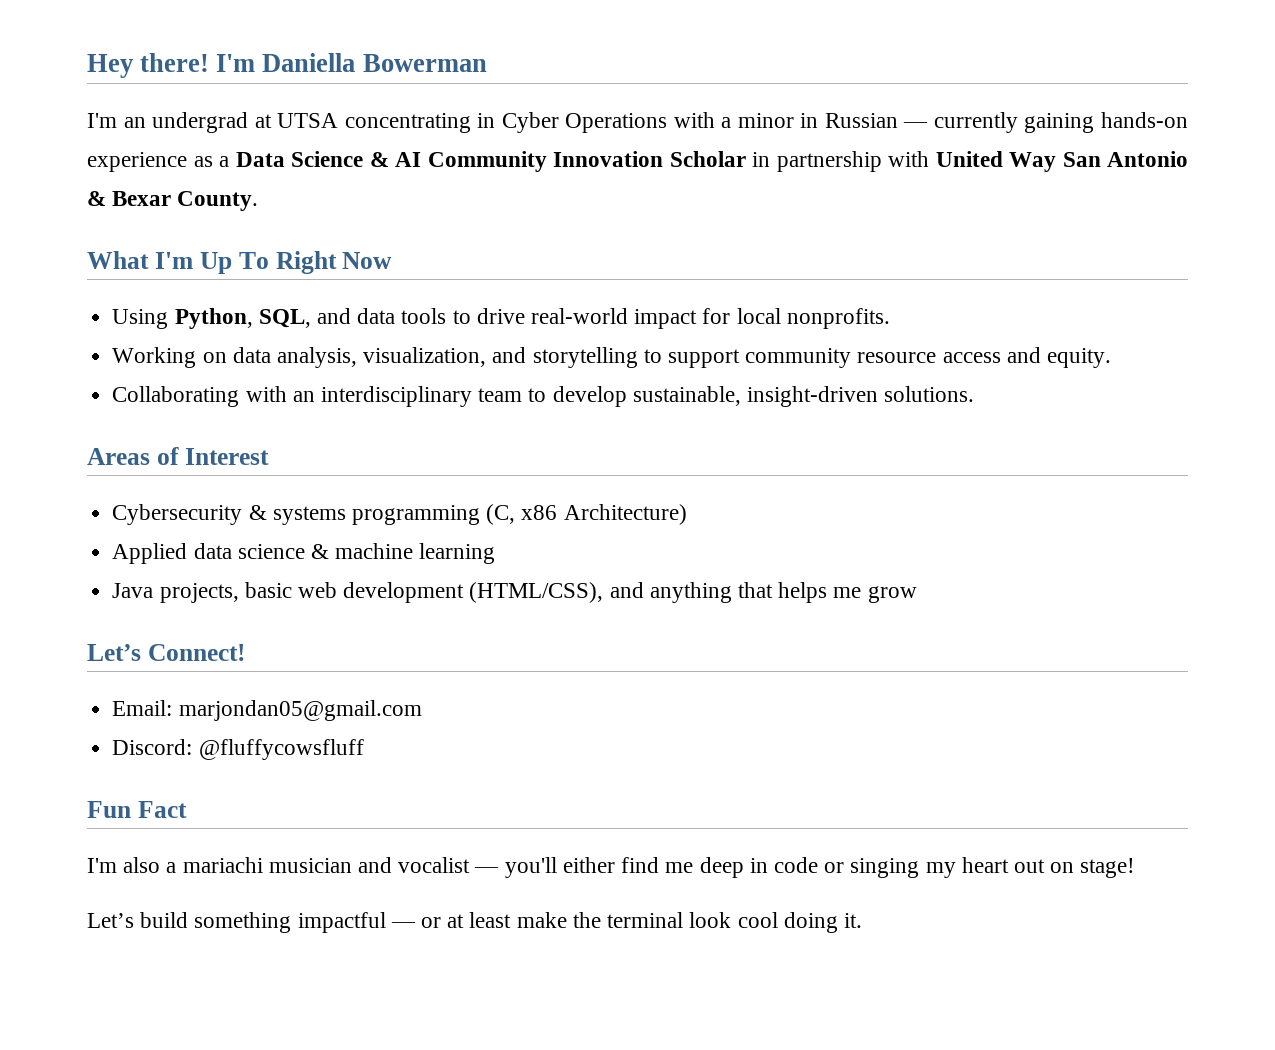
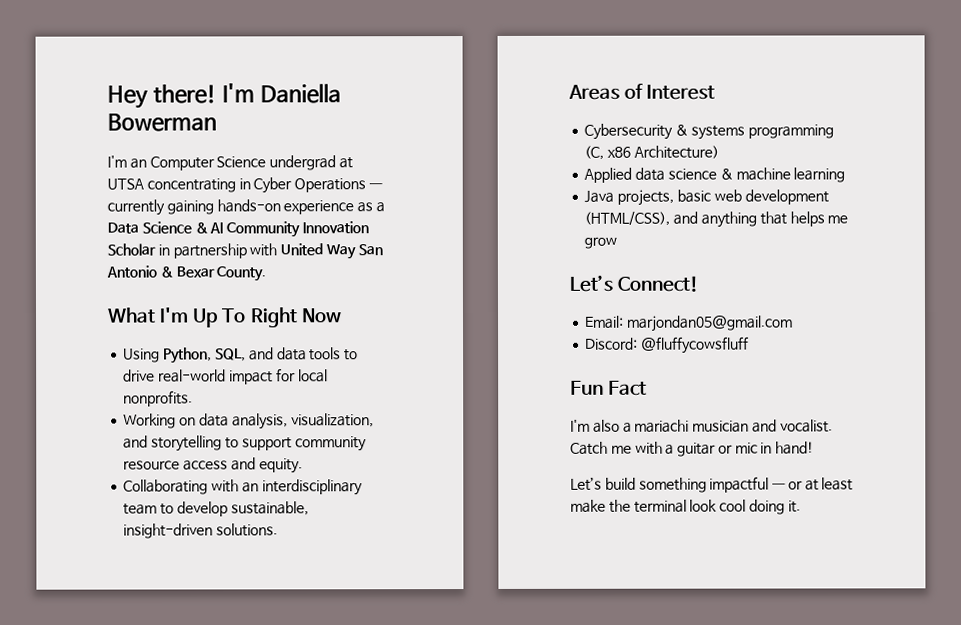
(146, 122) none -> [149,156,267,171] Computer Science
[673,112,898,128] with a minor in Russian -> (367, 185) none
[398,857,1136,878] vocalist — you'll either find me deep in code or singing my heart out on stage! -> [779,419,833,433] [570,441,815,457] vocalist. Catch me with a guitar or mic in hand!

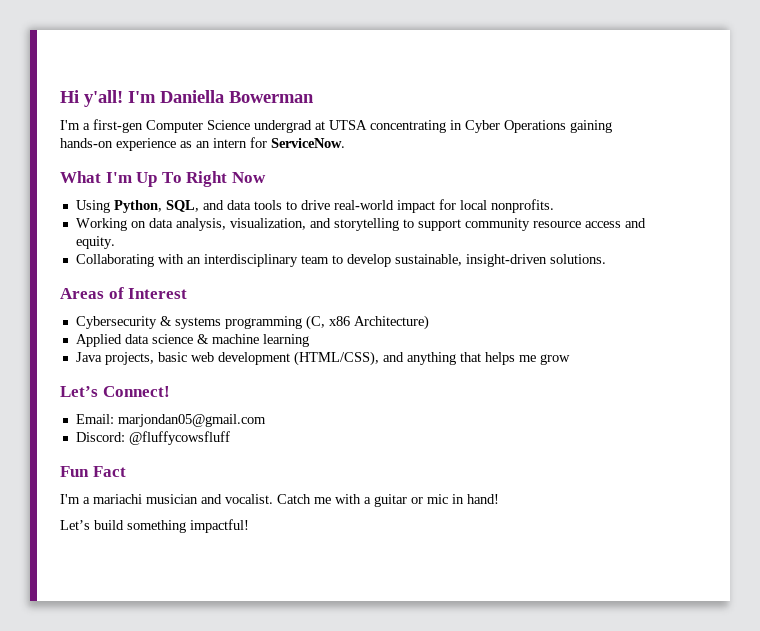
[107,84,217,109] Hey there! -> [60,90,123,107] Hi y'all!
[129,158,147,169] an -> [83,119,143,133] a first-gen
[368,183,383,189] [107,199,165,216] — currently -> (566, 126) none
[375,202,385,213] [107,221,369,238] [107,243,383,260] [106,265,267,282] a Data Science & AI Community Innovation Scholar in partnership with United Way San Antonio & Bexar County. -> [196,137,345,148] an intern for ServiceNow.
[592,419,620,433] also -> (80, 499) none
[709,476,854,493] [570,499,801,515] impactful — or at least make the terminal look cool doing it. -> [190,519,249,533] impactful!

